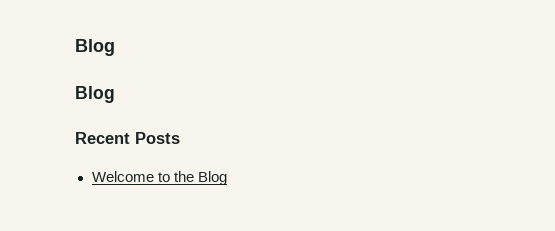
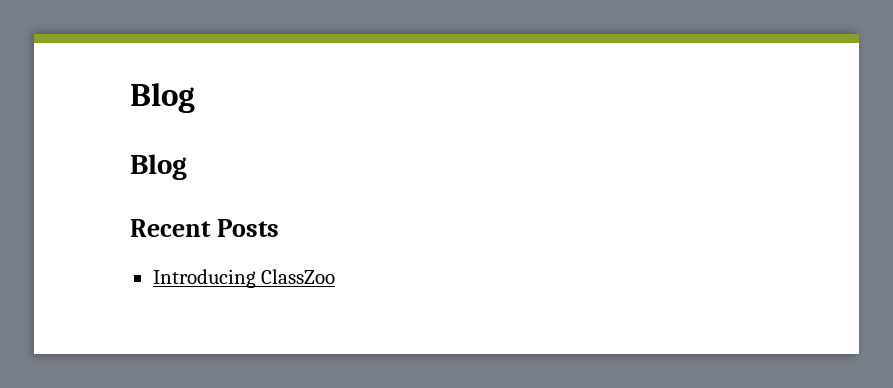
[91,171,227,185] Welcome to the Blog -> [152,269,336,288] Introducing ClassZoo

